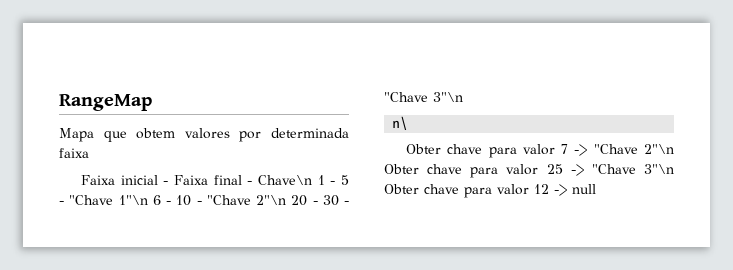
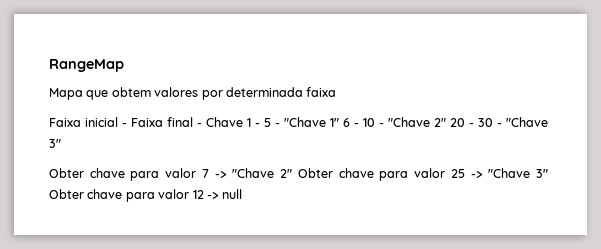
[257,175,312,185] Chave\n -> [206,117,243,127] Chave
[118,195,148,205] 1"\n -> [330,118,339,127] 1"
[256,195,286,205] 2"\n -> [434,118,446,127] 2"
[433,92,463,102] [392,116,409,130] 3"\n // n\ -> [49,139,61,148] 3"
[644,144,674,154] 2"\n -> [280,169,293,178] 2"
[644,164,674,174] 3"\n -> [536,169,548,178] 3"

